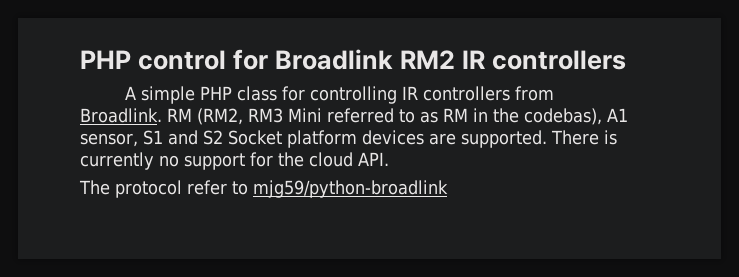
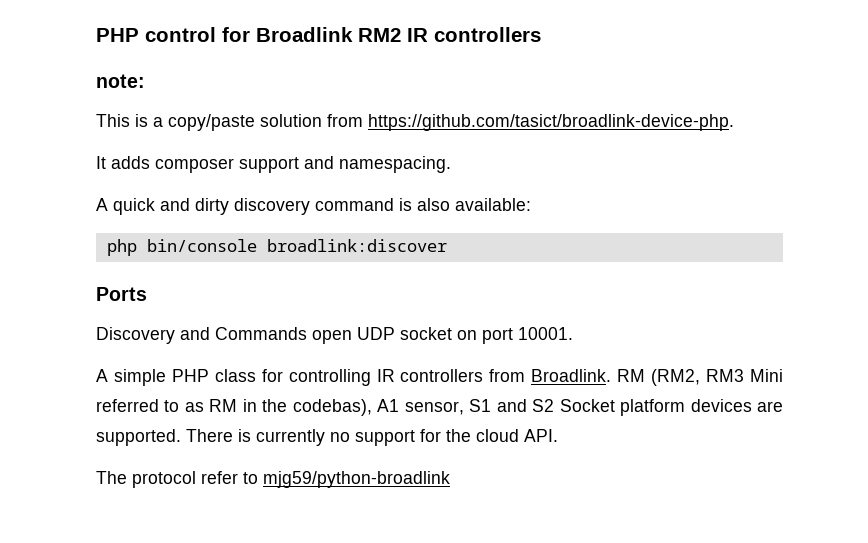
(627, 60) none -> [96,74,145,88] [96,114,734,131] [96,156,451,173] [96,198,531,215] [106,239,447,256] [96,287,147,301] [96,327,573,344] // note: // This is a copy/paste solution from https://github.com/tasict/broadlink-device-php. // It adds composer support and namespacing. // A quick and dirty discovery command is also available: // php bin/console broadlink:discover // Ports // Discovery and Commands open UDP socket on port 10001.

